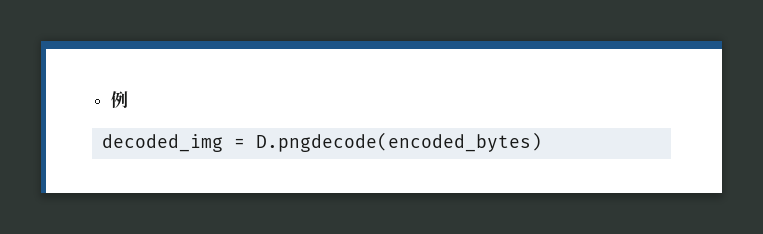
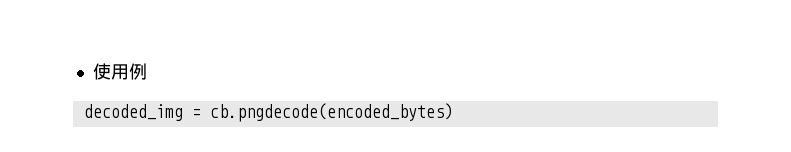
(110, 99) none -> [92,63,129,80] 使用
[256,132,543,152] D.pngdecode(encoded_bytes) -> [209,103,453,122] cb.pngdecode(encoded_bytes)

